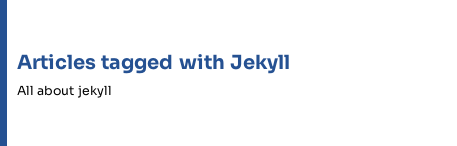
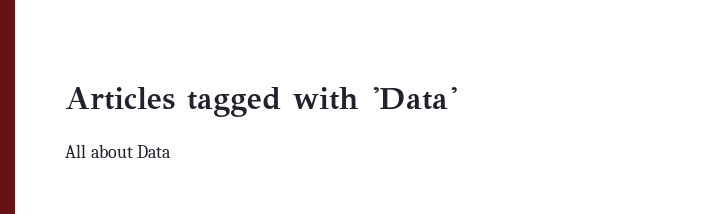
[229,54,290,74] Jekyll -> [370,87,457,110] 'Data'
[76,85,112,98] jekyll -> [137,145,172,158] Data

